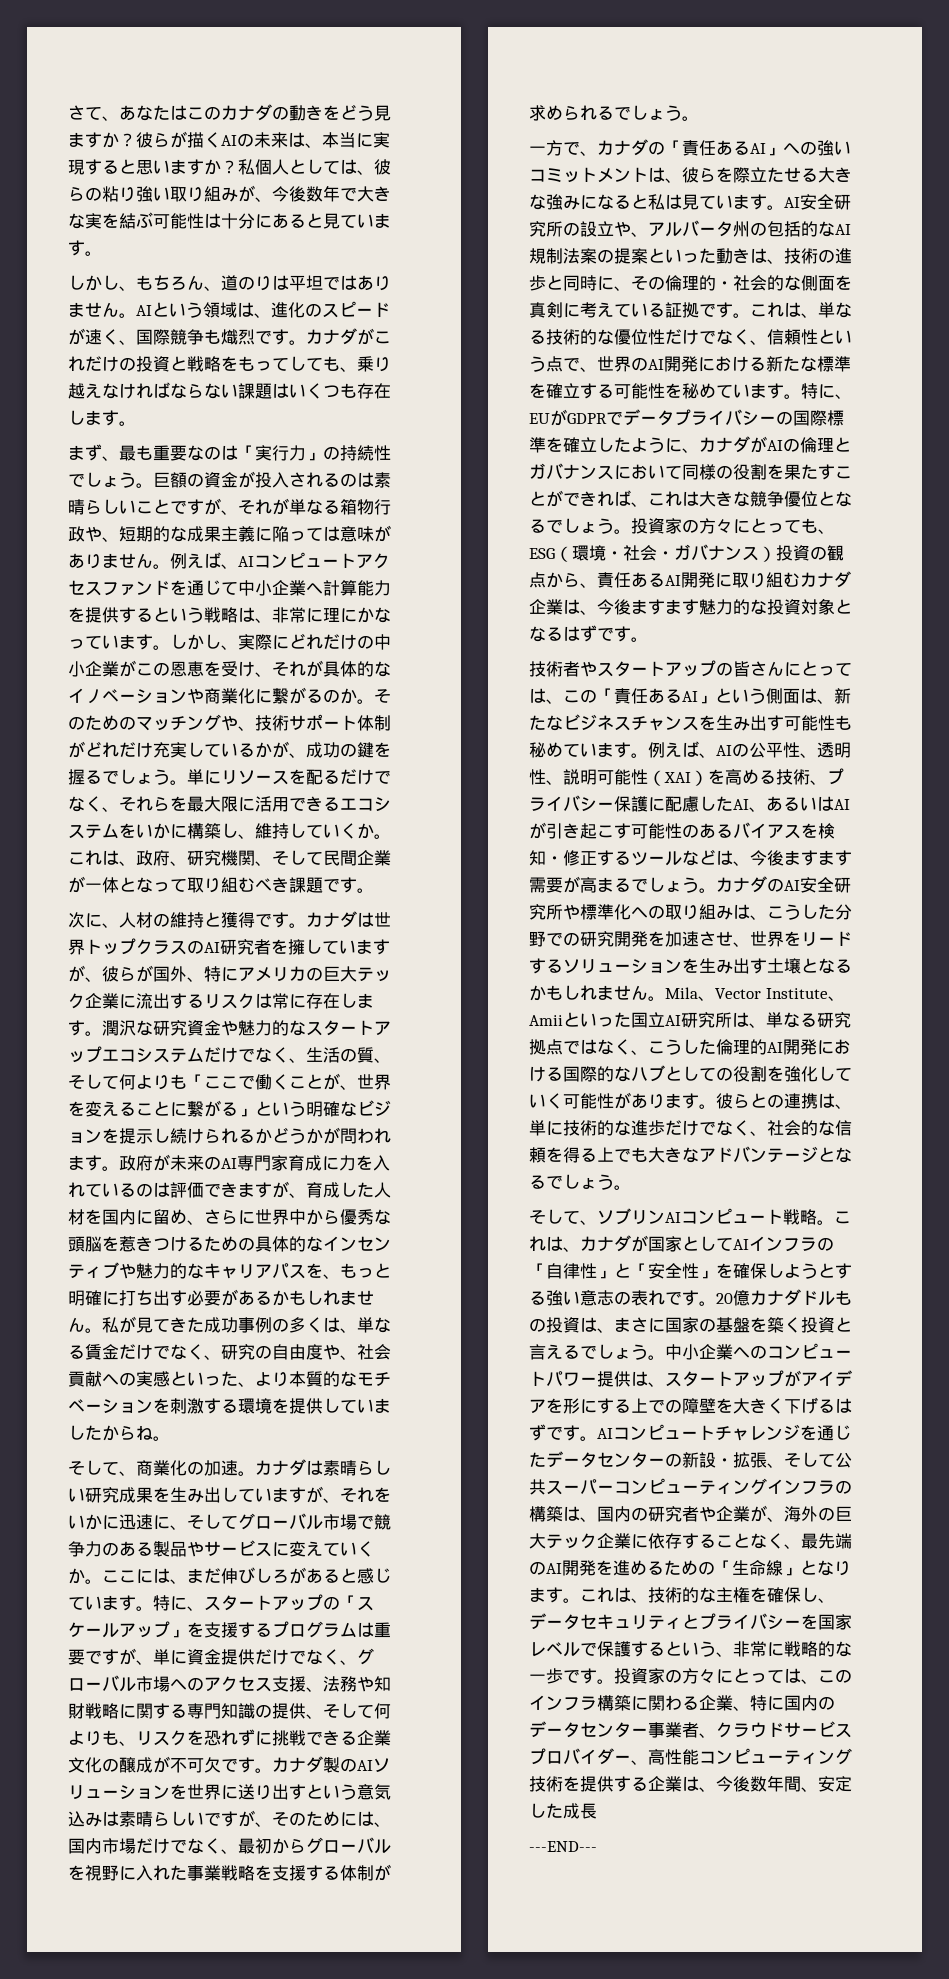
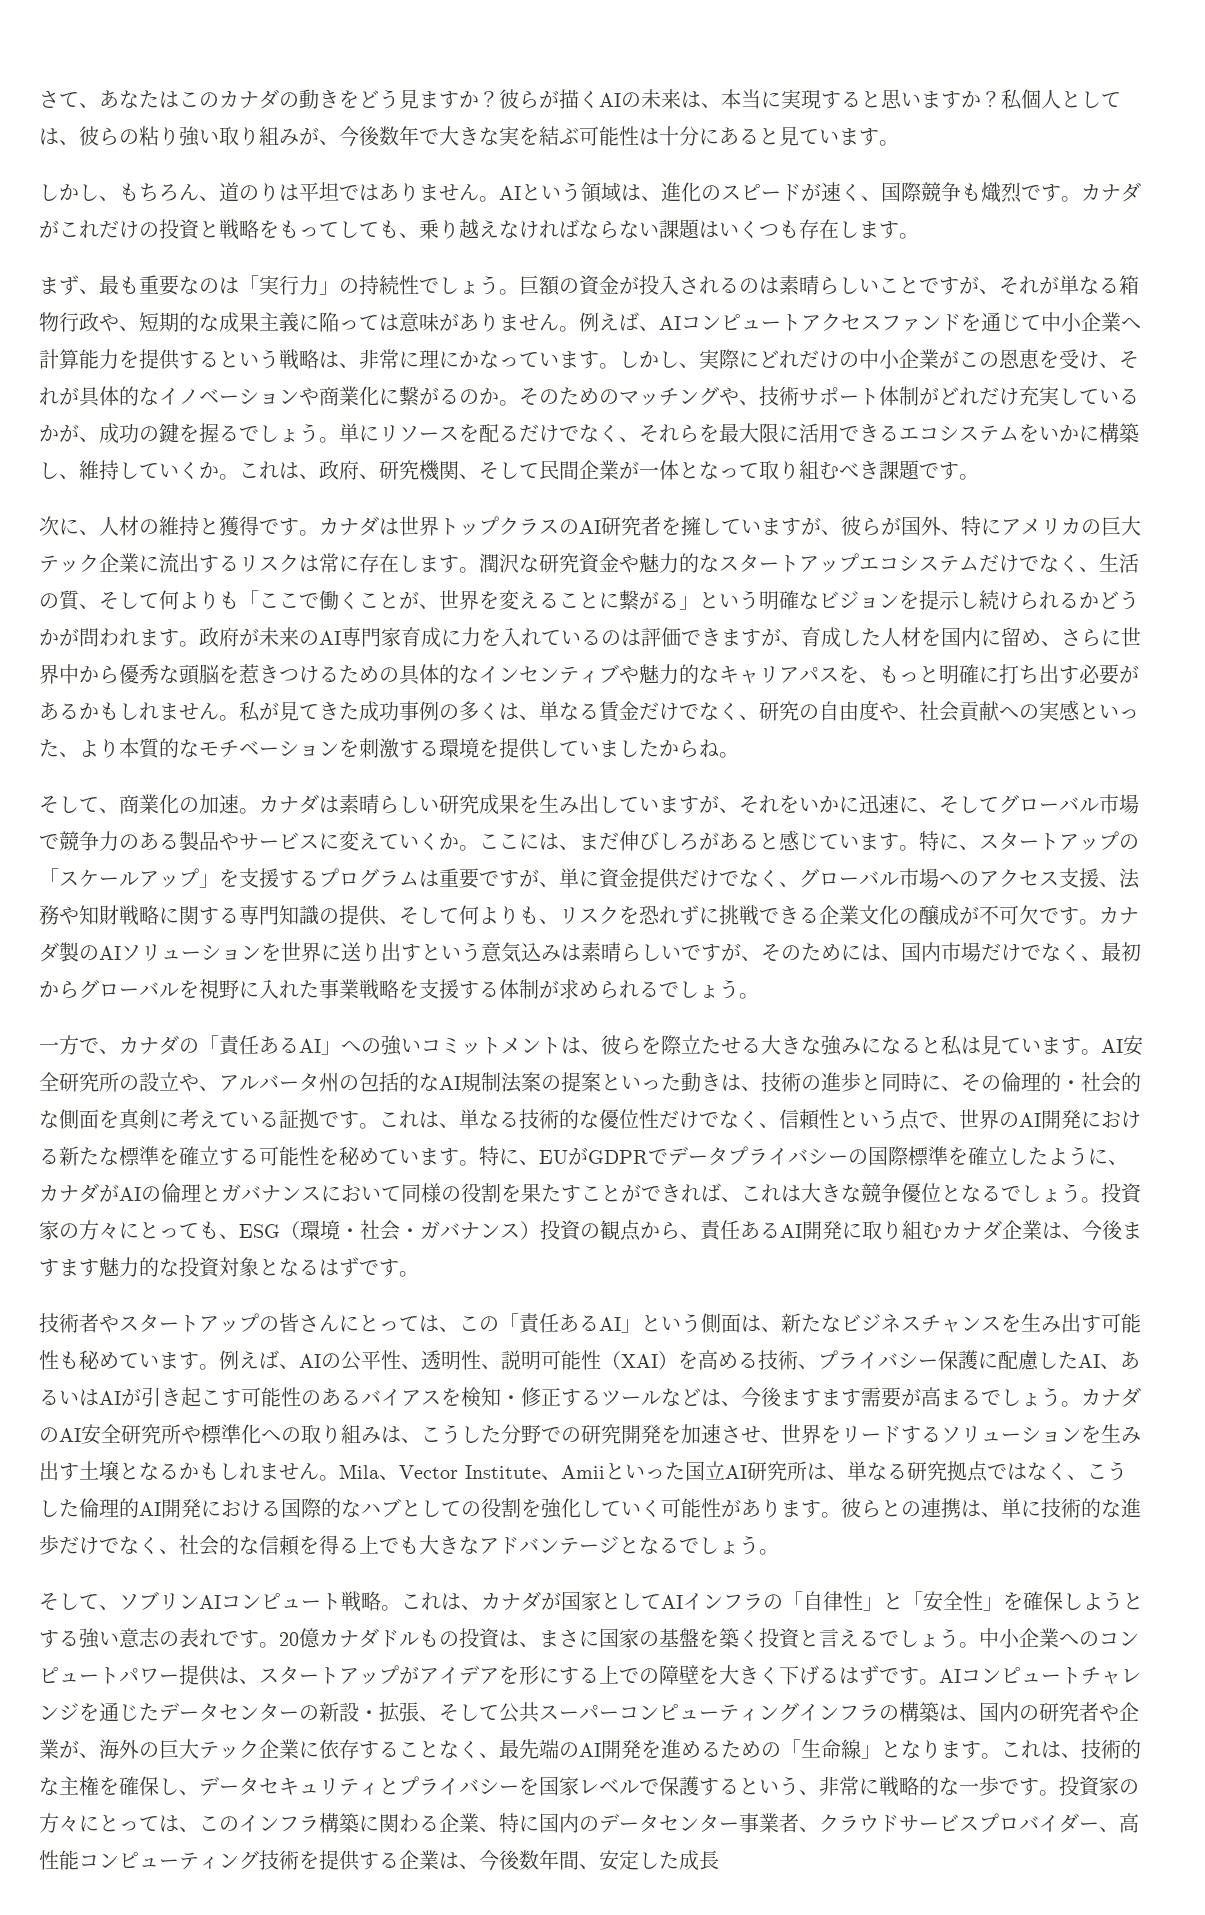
[529,1841,597,1852] // ---END--- -> (719, 1860) none

